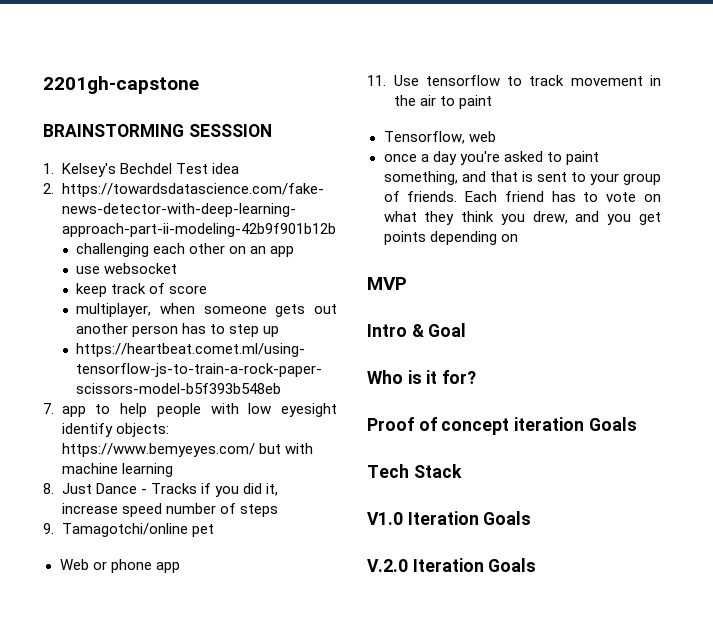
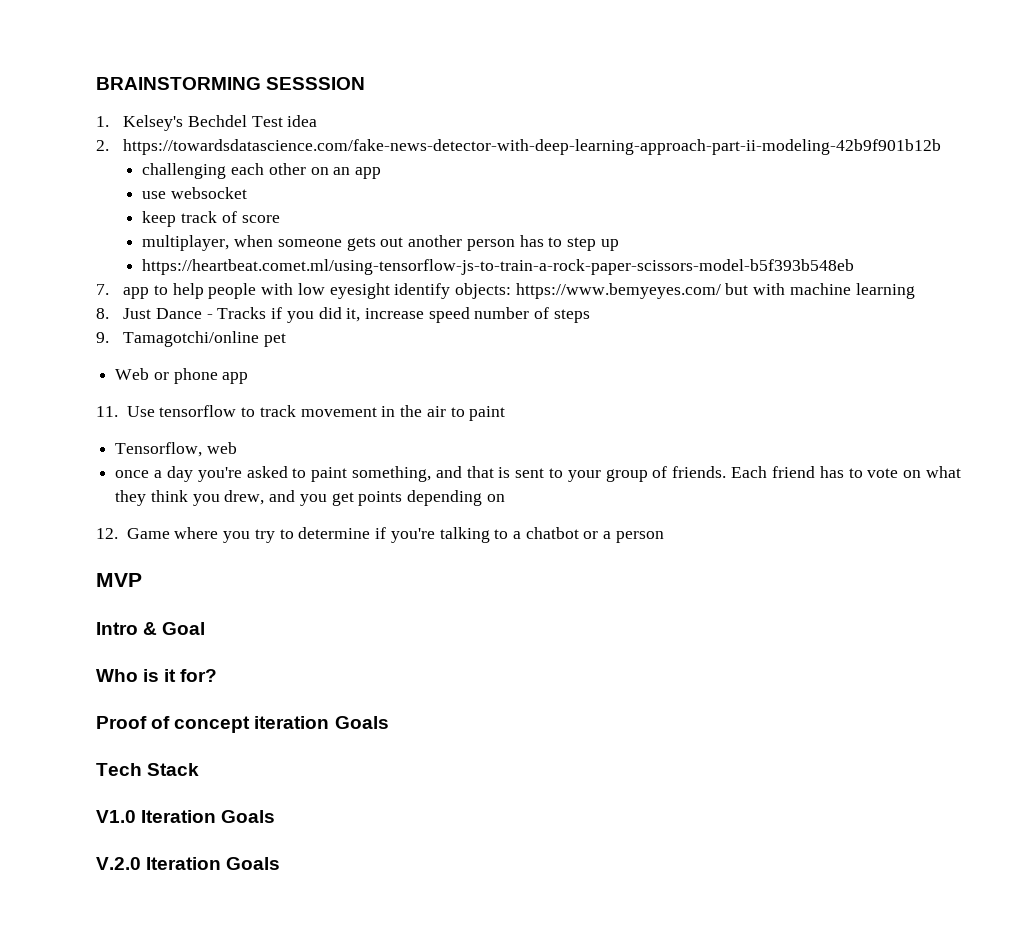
[43,76,199,94] 2201gh-capstone // -> (96, 83) none
(518, 238) none -> [96,527,664,543] // 12. Game where you try to determine if you're talking to a chatbot or a person

